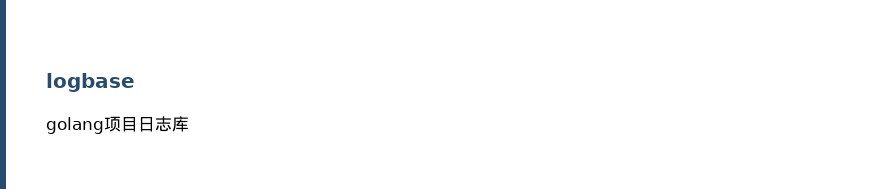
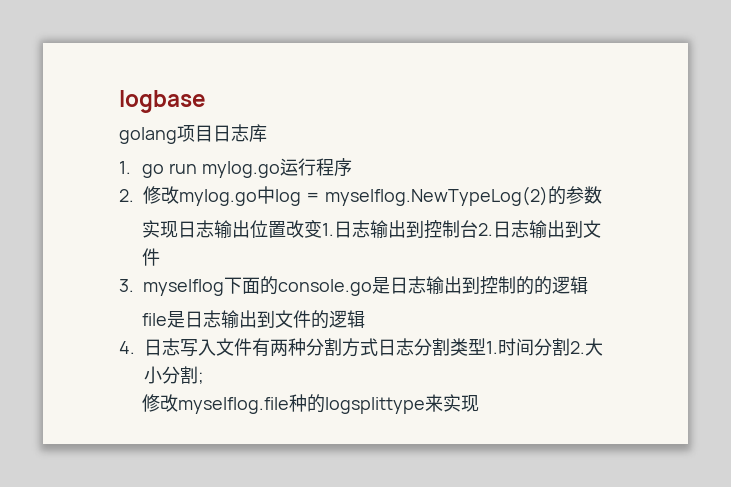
(189, 124) none -> [119,158,352,178] [119,186,602,206] [142,220,602,239] [142,248,161,266] [119,276,588,296] [142,310,366,329] [119,338,603,357] [144,366,204,384] [142,394,480,414] // 1. go run mylog.go运行程序 // 2.修改mylog.go中log = myselflog.NewTypeLog(2)的参数 // 实现日志输出位置改变1.日志输出到控制台2.日志输出到文件 // 3. myselflog下面的console.go是日志输出到控制的的逻辑 // file是日志输出到文件的逻辑 // 4.日志写入文件有两种分割方式日志分割类型1.时间分割2.大小分割; // 修改myselflog.file种的logsplittype来实现

